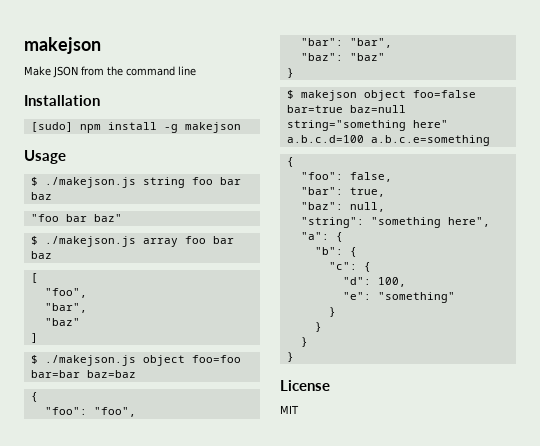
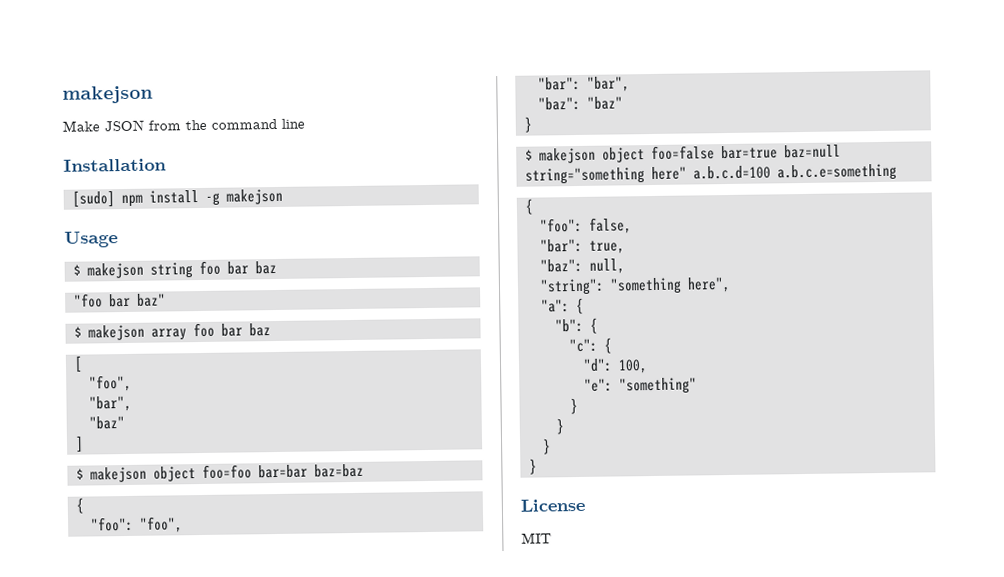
[44,177,136,188] ./makejson.js -> [87,262,144,279] makejson
[44,236,136,247] ./makejson.js -> [88,324,145,341] makejson
[44,355,136,366] ./makejson.js -> [90,466,147,483] makejson

